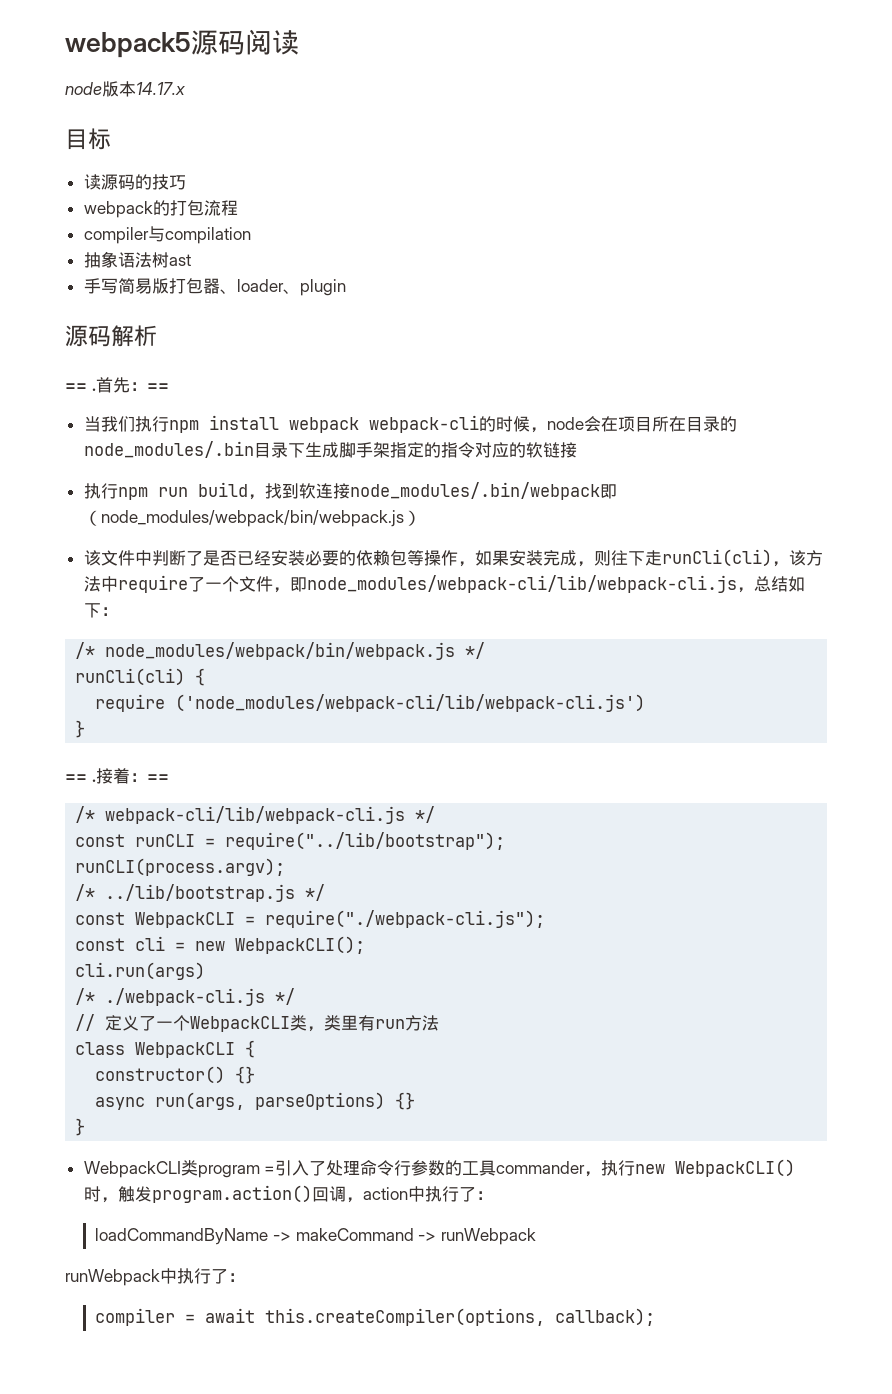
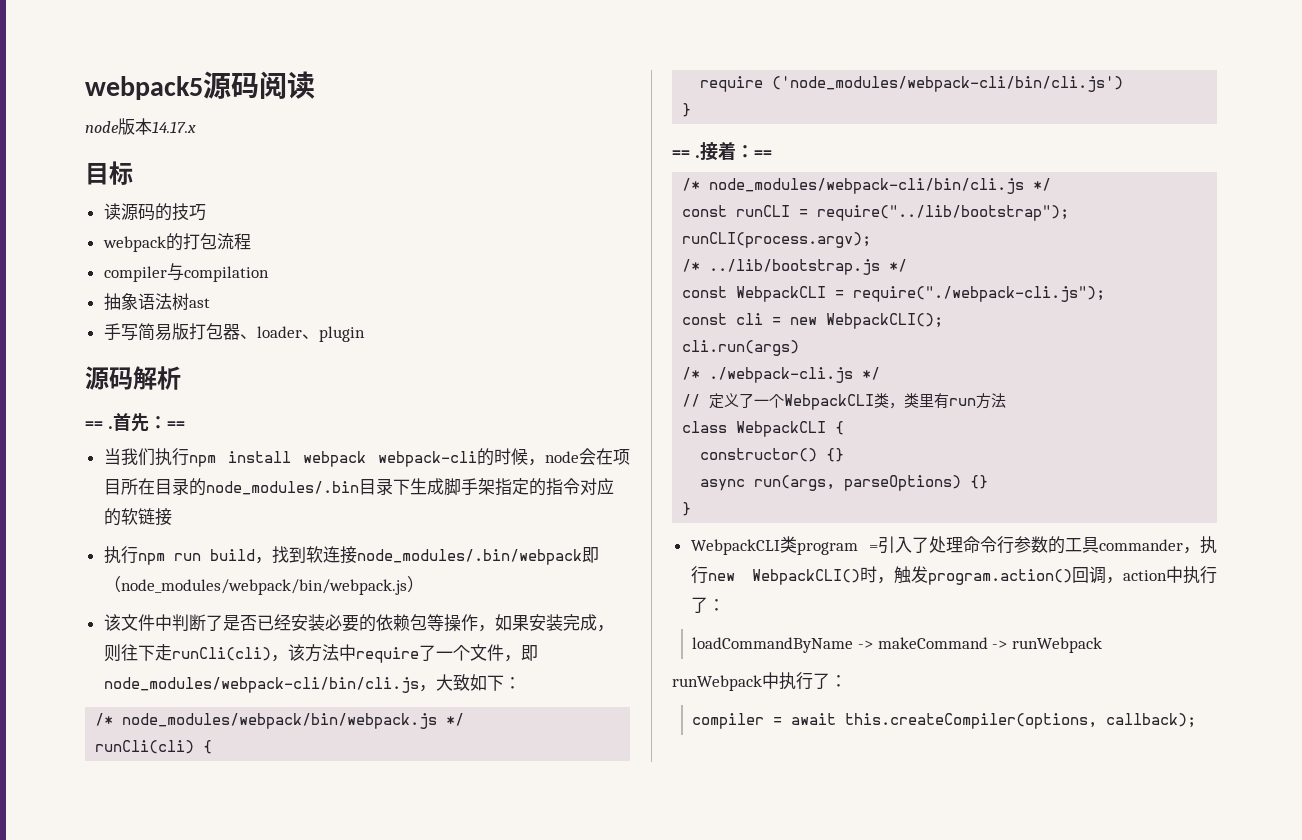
[306,575,788,593] node_modules/webpack-cli/lib/webpack-cli.js，总结 -> [103,674,470,693] node_modules/webpack-cli/bin/cli.js，大致
[175,694,646,712] ('node_modules/webpack-cli/lib/webpack-cli.js') -> [772,76,1124,92] ('node_modules/webpack-cli/bin/cli.js')
[105,806,406,824] webpack-cli/lib/webpack-cli.js -> [709,178,1025,194] node_modules/webpack-cli/bin/cli.js

